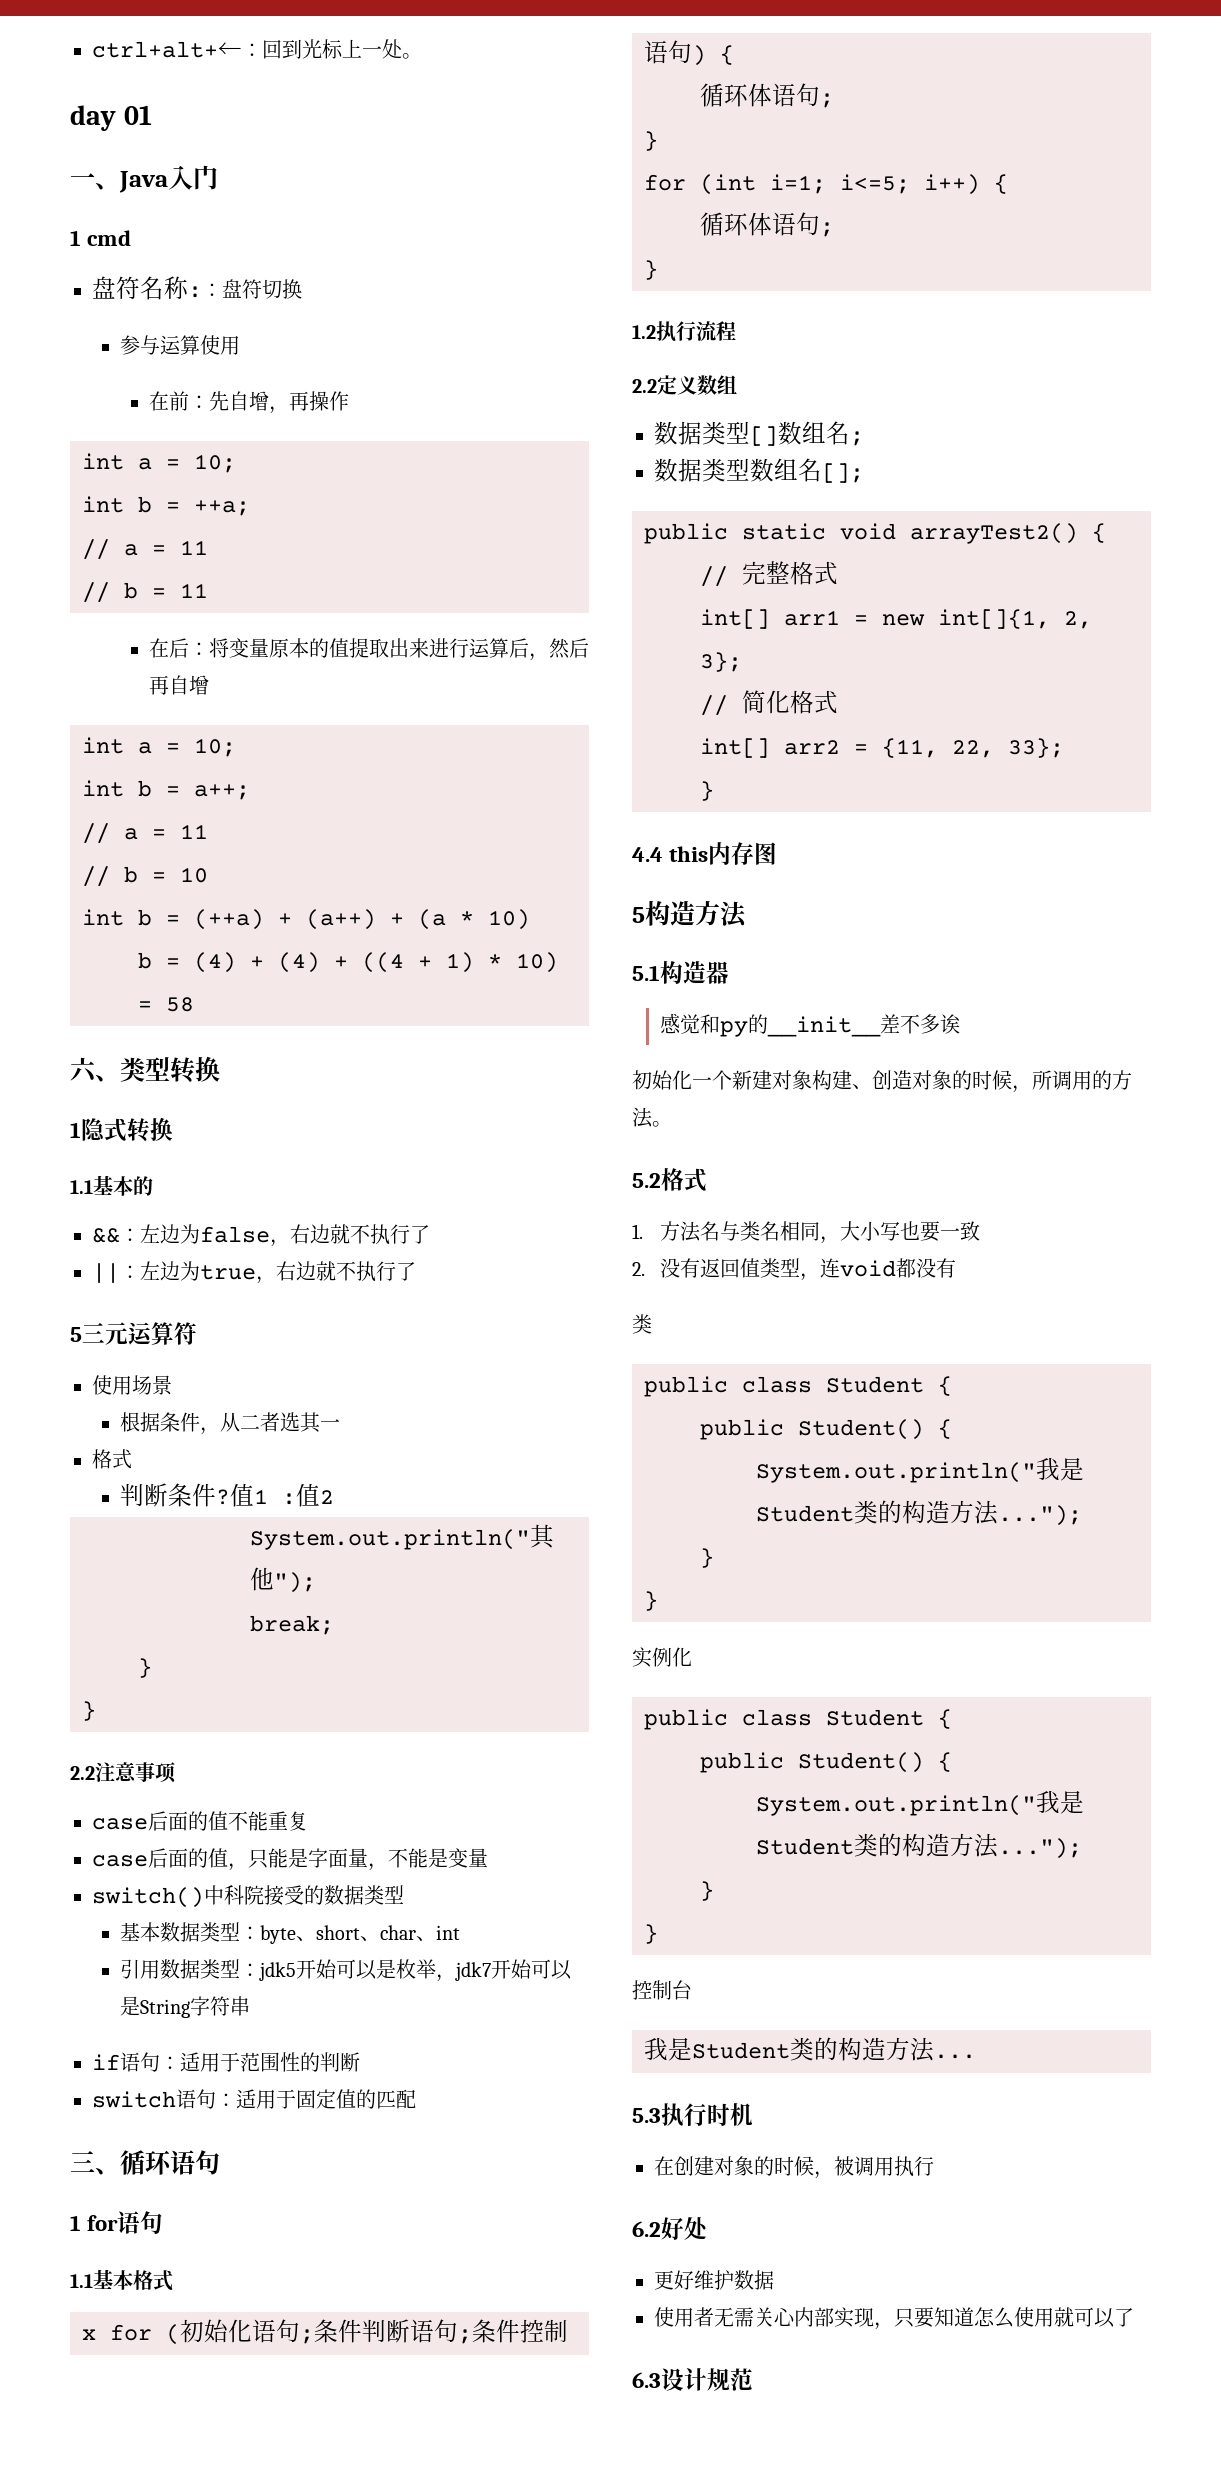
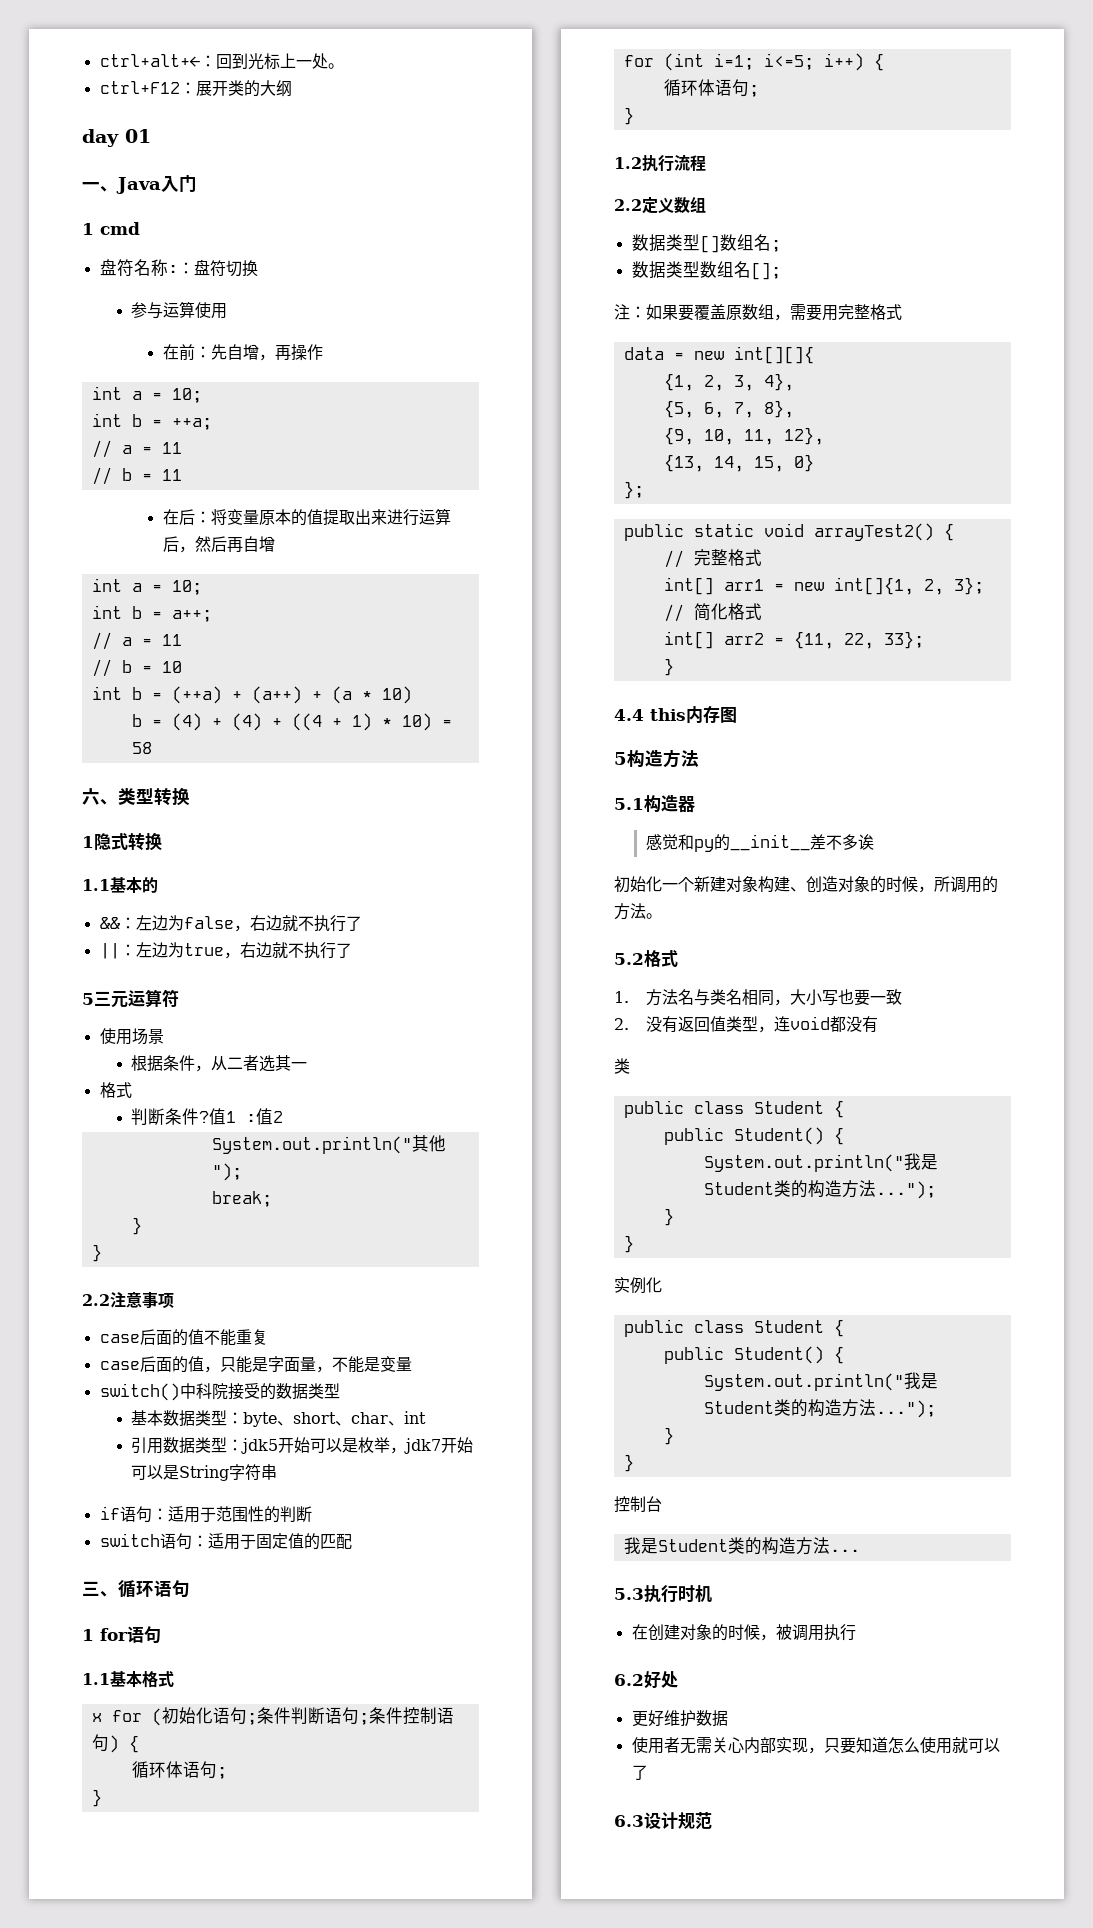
(422, 56) none -> [99,80,292,97] // ctrl+F12：展开类的大纲
(864, 473) none -> [614,304,902,321] [623,346,814,364] [663,373,794,391] [663,400,794,418] [663,427,824,445] [663,454,814,472] [623,481,644,499] // 注：如果要覆盖原数组，需要用完整格式 // data = new int[][]{ // {1, 2, 3, 4}, // {5, 6, 7, 8}, // {9, 10, 11, 12}, // {13, 14, 15, 0} // };

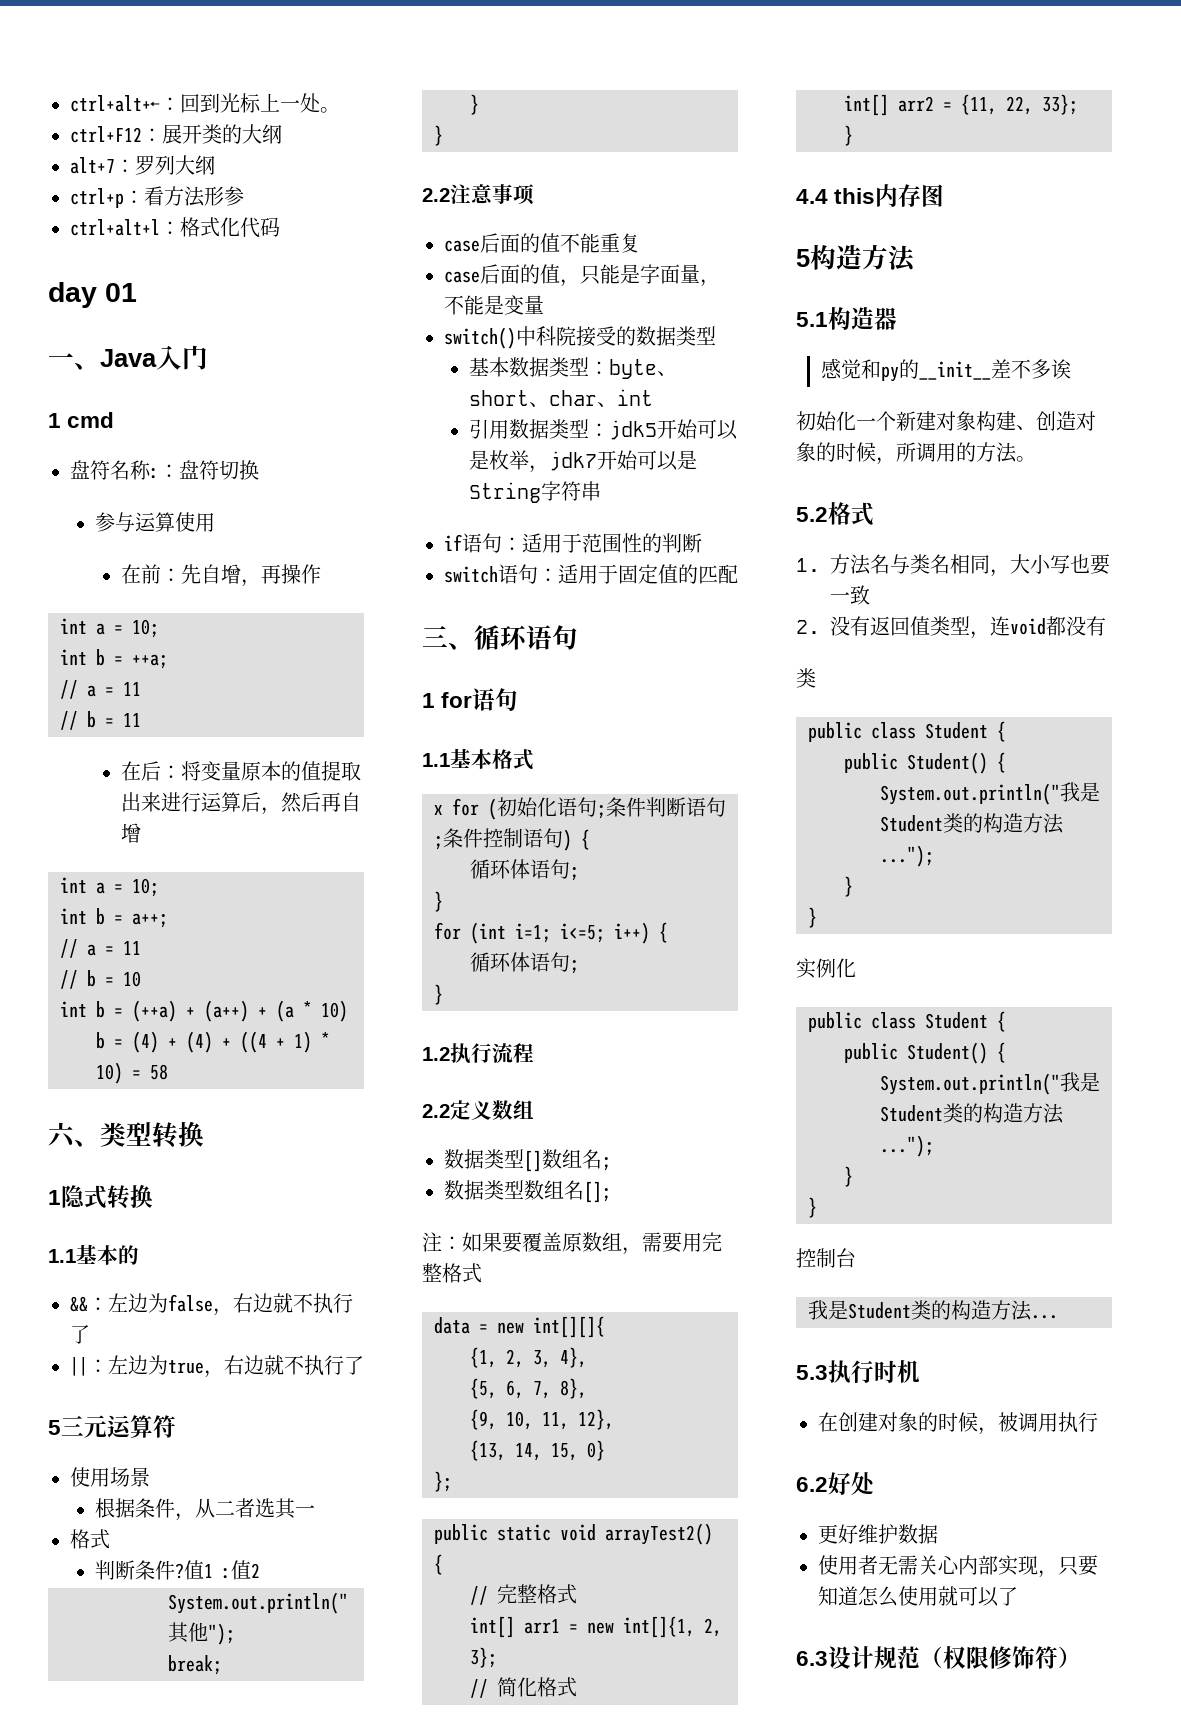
(292, 88) none -> [70,155,215,175] [70,186,244,208] [70,217,280,238] // alt+7：罗列大纲 // ctrl+p：看方法形参 // ctrl+alt+l：格式化代码
(712, 1820) none -> [920,1646,1081,1669] （权限修饰符）

